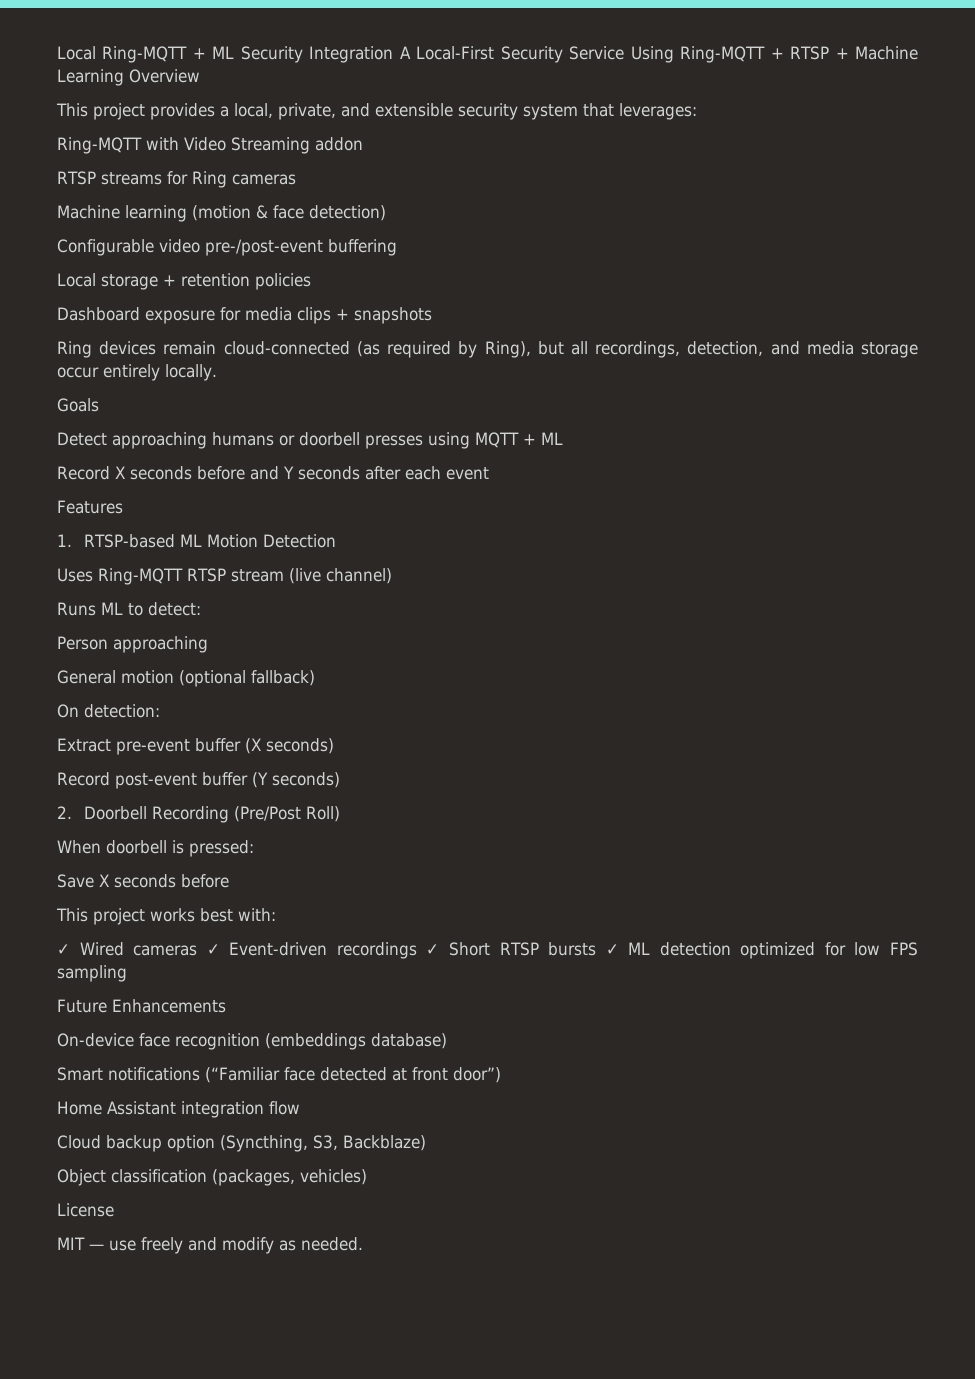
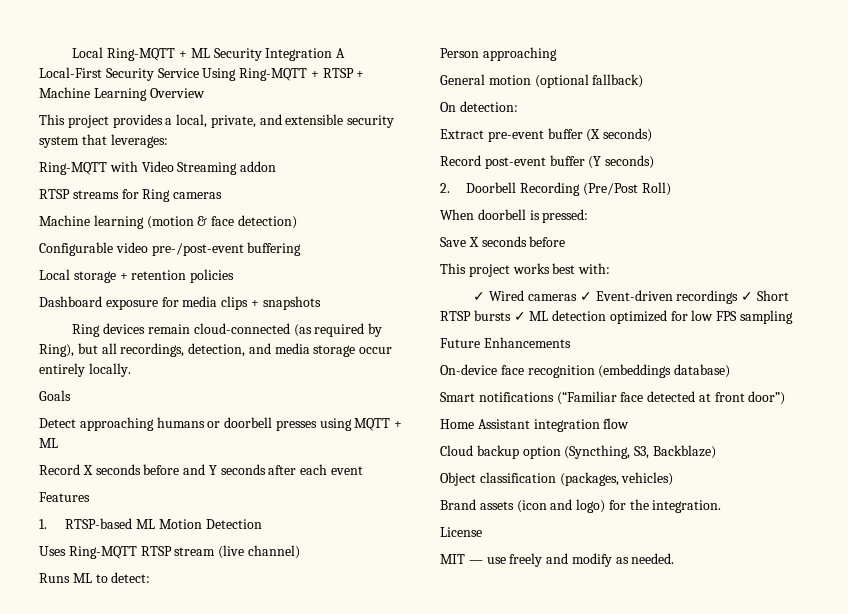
(367, 1177) none -> [440,499,722,513] // Brand assets (icon and logo) for the integration.

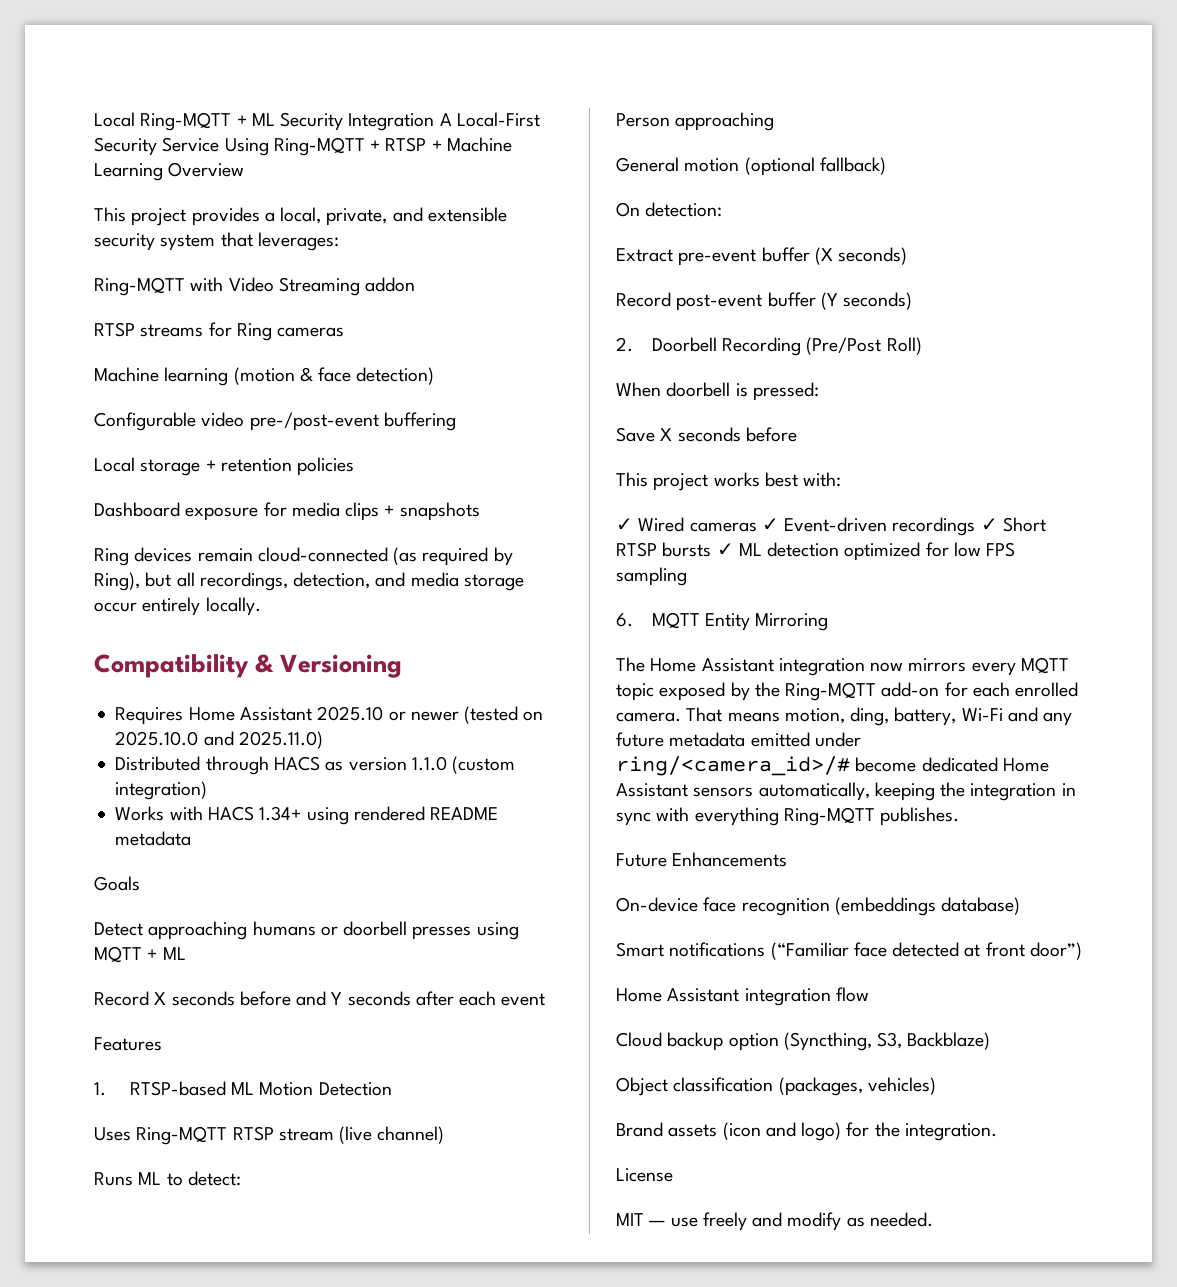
(131, 370) none -> [94,654,403,678] [115,706,544,725] [115,731,323,749] [115,756,516,775] [115,781,208,800] [115,806,499,825] [115,831,192,846] // Compatibility & Versioning // Requires Home Assistant 2025.10 or newer (tested on 2025.10.0 and 2025.11.0) // Distributed through HACS as version 1.1.0 (custom integration) // Works with HACS 1.34+ using rendered README metadata
(794, 317) none -> [616,612,829,631] [616,657,1069,676] [616,682,1079,701] [616,707,1073,726] [616,732,861,747] [616,756,1049,776] [616,782,1076,801] [616,807,960,826] // 6. MQTT Entity Mirroring // The Home Assistant integration now mirrors every MQTT topic exposed by the Ring-MQTT add-on for each enrolled camera. That means motion, ding, battery, Wi-Fi and any future metadata emitted under ring/<camera_id>/# become dedicated Home Assistant sensors automatically, keeping the integration in sync with everything Ring-MQTT publishes.

